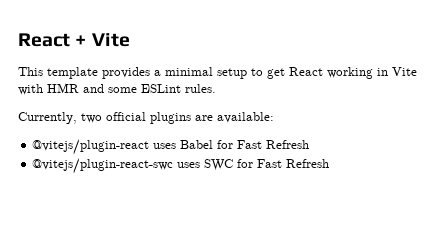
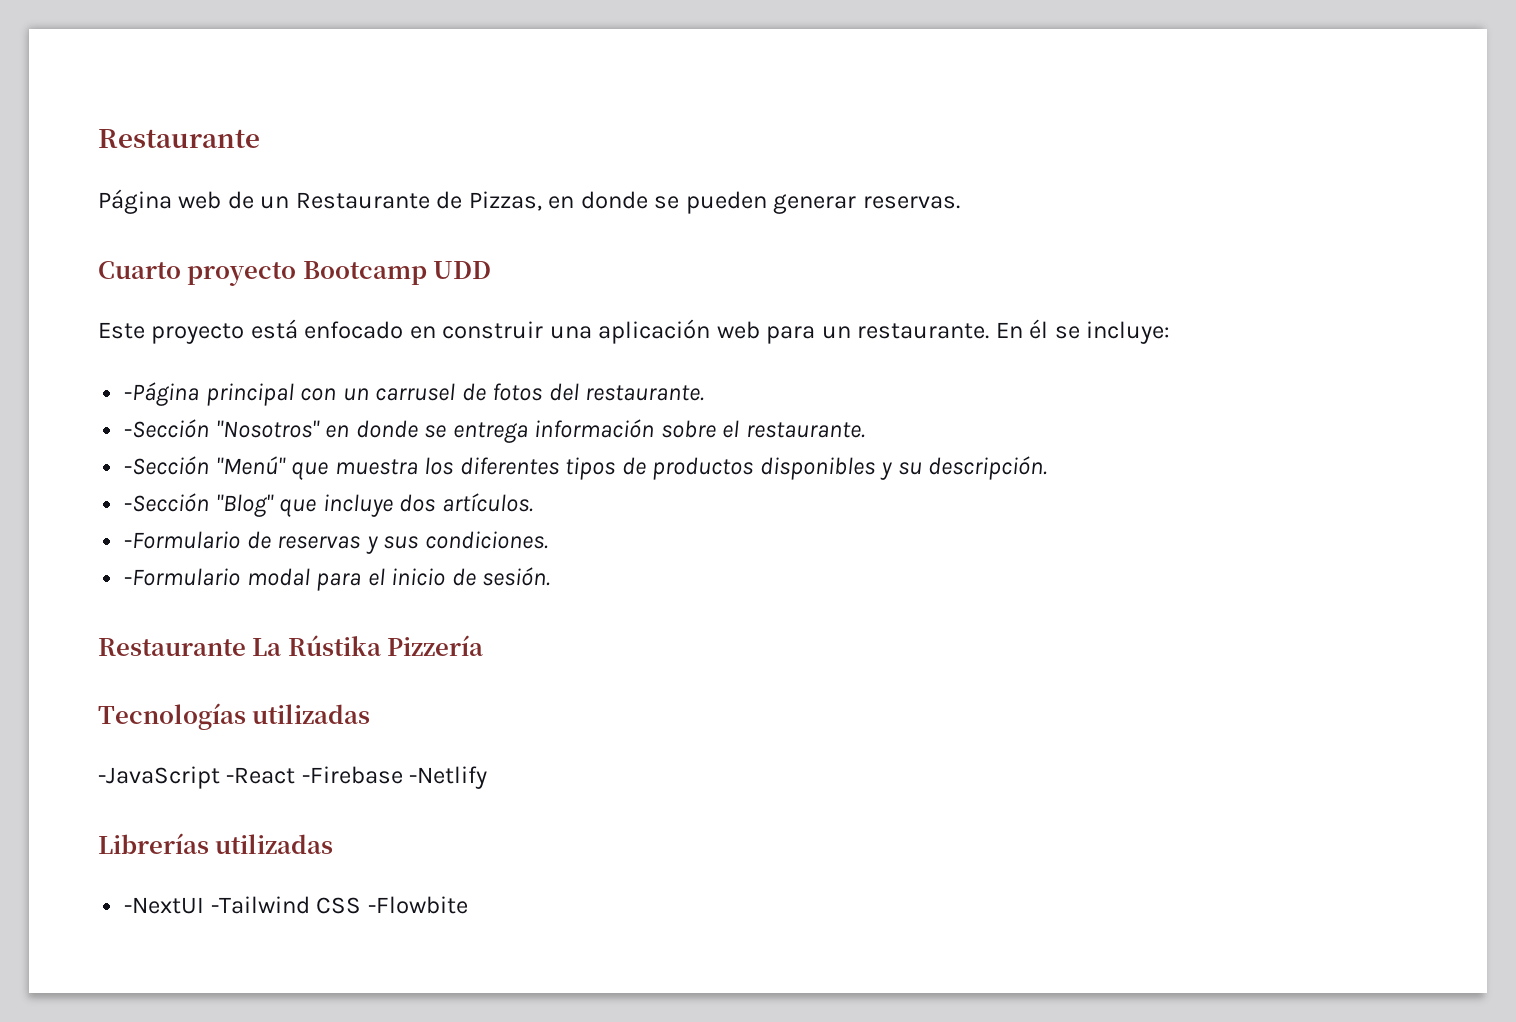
[18,33,130,47] [18,67,417,79] [18,83,216,95] [18,112,274,124] [32,139,310,155] [32,158,330,174] React + Vite // This template provides a minimal setup to get React working in Vite with HMR and some ESLint rules. // Currently, two official plugins are available: // @vitejs/plugin-react uses Babel for Fast Refresh // @vitejs/plugin-react-swc uses SWC for Fast Refresh -> [98,129,260,148] [98,189,960,214] [98,261,492,286] [98,319,1171,344] [124,382,705,406] [124,419,865,443] [124,456,1048,480] [124,493,533,517] [124,531,548,554] [124,567,551,591] [98,635,484,656] [98,703,371,730] [98,766,488,789] [98,833,334,854] [124,896,468,914] Restaurante // Página web de un Restaurante de Pizzas, en donde se pueden generar reservas. // Cuarto proyecto Bootcamp UDD // Este proyecto está enfocado en construir una aplicación web para un restaurante. En él se incluye: // -Página principal con un carrusel de fotos del restaurante. // -Sección "Nosotros" en donde se entrega información sobre el restaurante. // -Sección "Menú" que muestra los diferentes tipos de productos disponibles y su descripción. // -Sección "Blog" que incluye dos artículos. // -Formulario de reservas y sus condiciones. // -Formulario modal para el inicio de sesión. // Restaurante La Rústika Pizzería // Tecnologías utilizadas // -JavaScript -React -Firebase -Netlify // Librerías utilizadas // -NextUI -Tailwind CSS -Flowbite

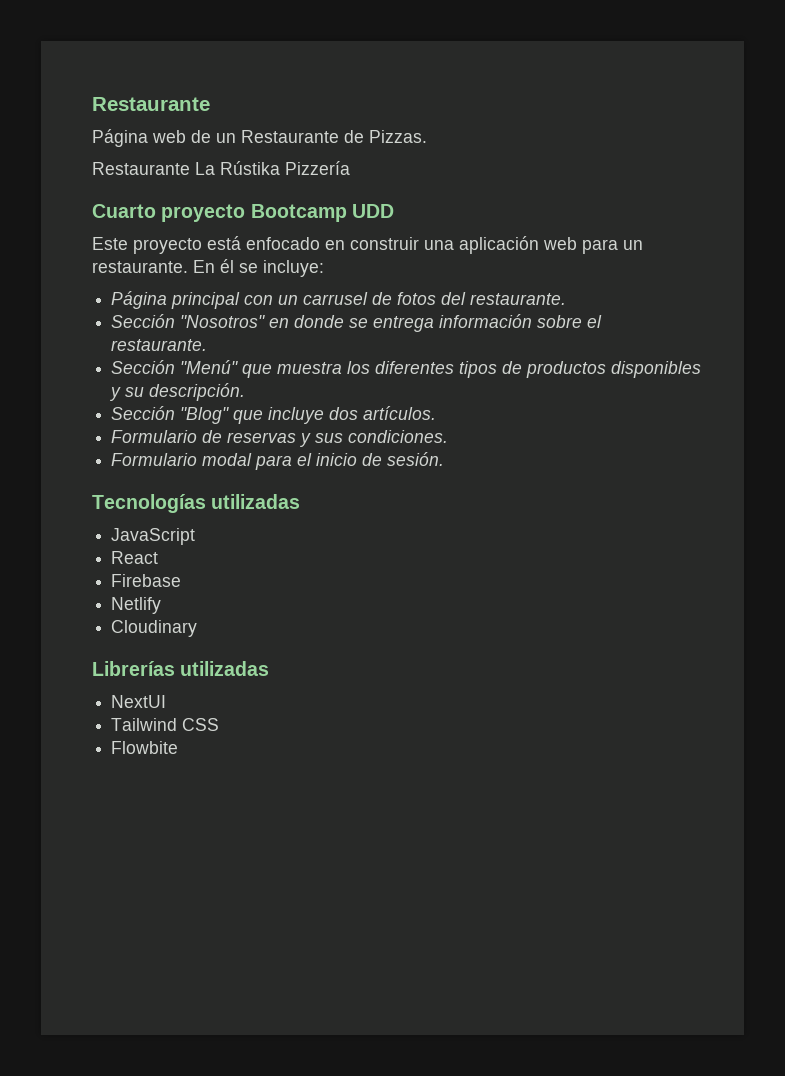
[468,191,960,214] Pizzas, en donde se pueden generar reservas. -> [369,130,427,143] [92,161,350,175] Pizzas. // Restaurante La Rústika Pizzería
[124,382,200,406] -Página -> [111,291,168,309] Página
[124,419,210,438] -Sección -> [111,314,176,328] Sección
[124,456,210,475] -Sección -> [111,360,176,374] Sección
[124,493,210,512] -Sección -> [111,406,176,420] Sección
[124,531,241,549] -Formulario -> [111,430,198,443] Formulario
[124,568,241,586] -Formulario -> [111,453,198,466] Formulario
[98,635,484,656] [98,703,371,730] [98,766,488,789] Restaurante La Rústika Pizzería // Tecnologías utilizadas // -JavaScript -React -Firebase -Netlify -> [92,494,301,513] [111,528,196,545] [111,551,159,564] [111,574,182,587] [111,597,162,614] [111,620,198,637] Tecnologías utilizadas // JavaScript // React // Firebase // Netlify // Cloudinary
[124,896,310,914] -NextUI -Tailwind -> [111,695,167,708] [111,718,178,731] NextUI // Tailwind
[367,896,468,914] -Flowbite -> [111,741,179,754] // Flowbite

